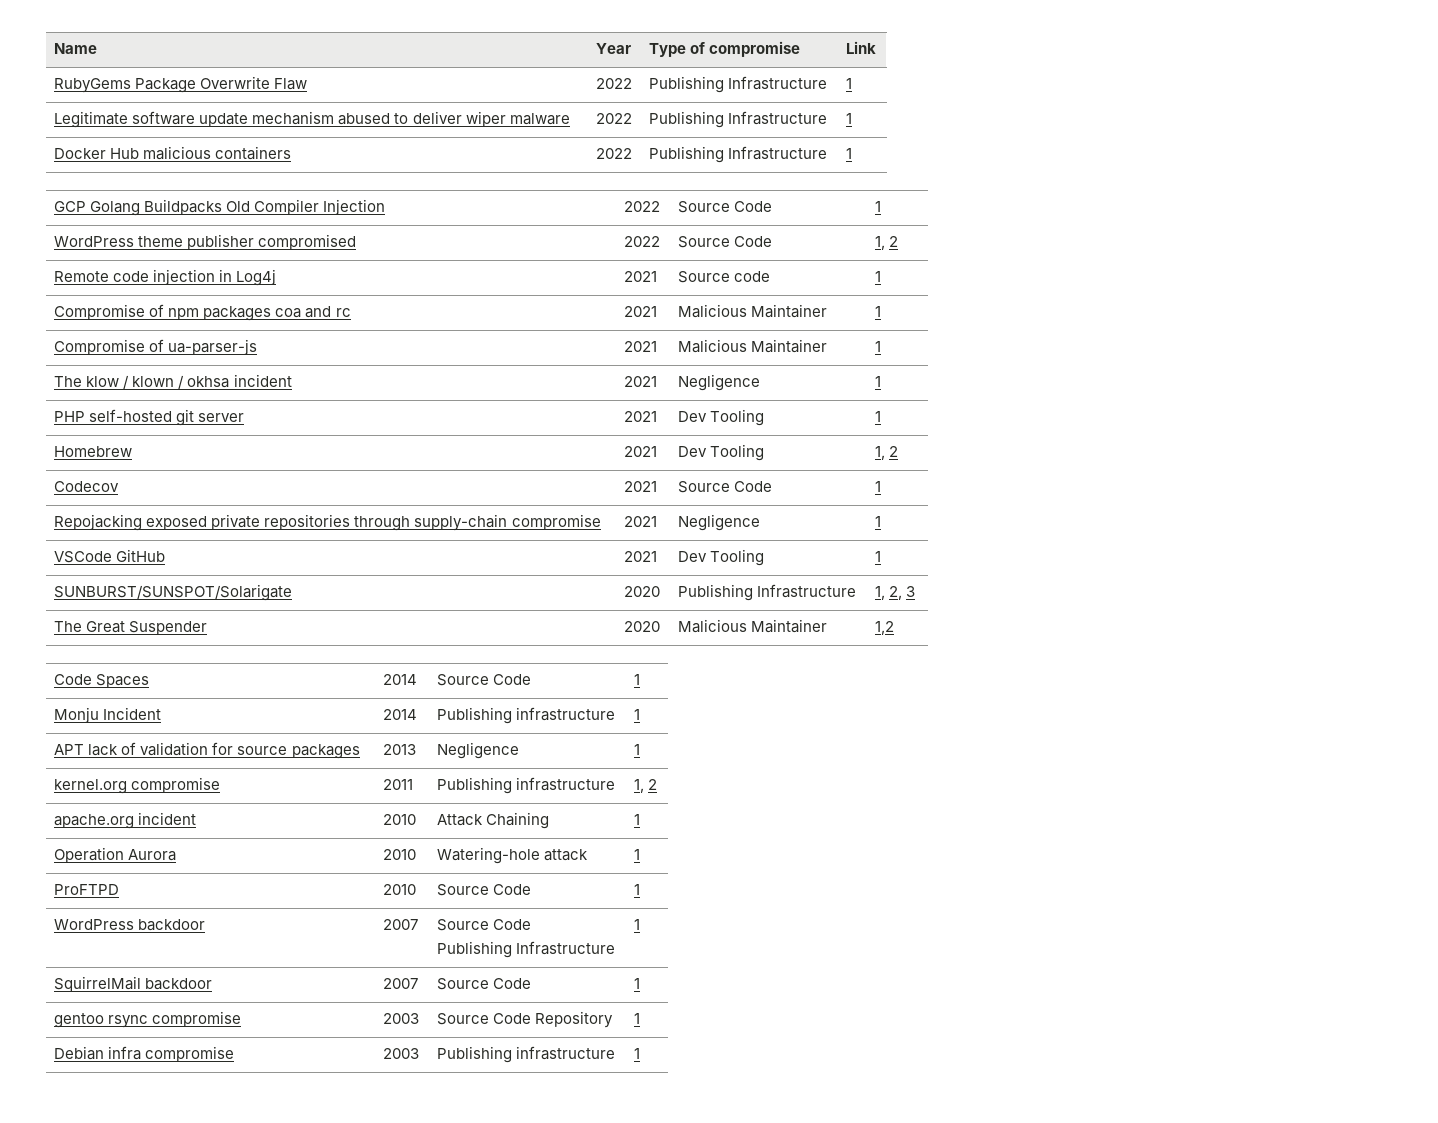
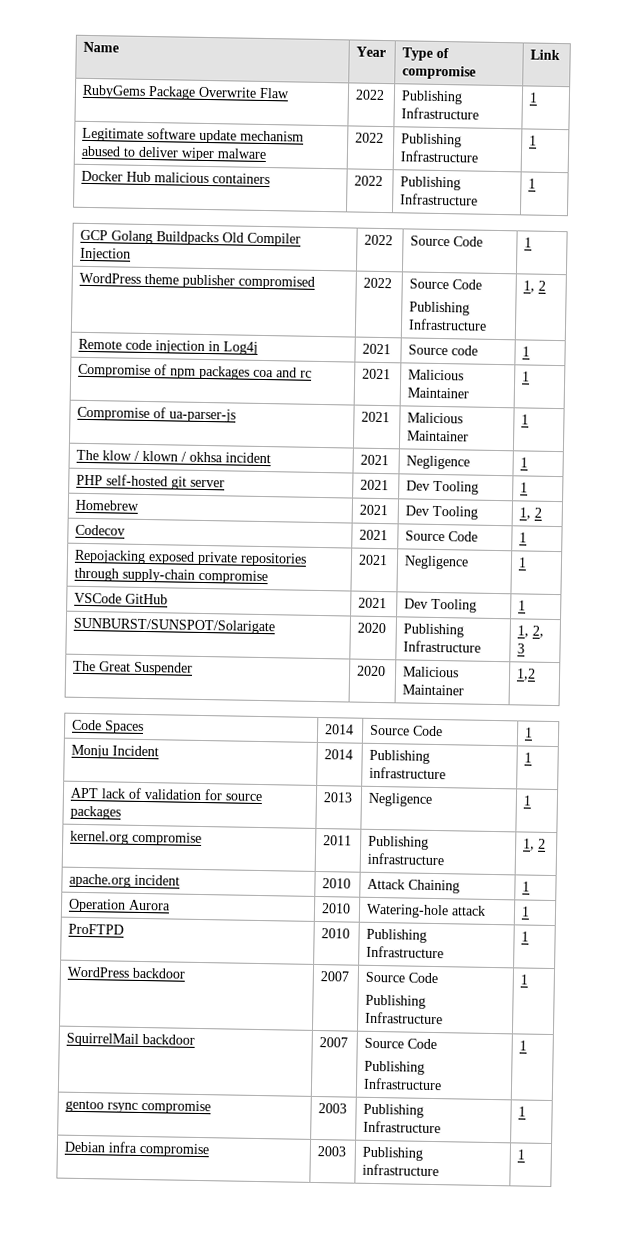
(773, 241) none -> [409,301,471,316] [408,318,488,331] // Publishing Infrastructure
[437,884,532,896] Source Code -> [366,928,428,943] [366,945,445,959] Publishing Infrastructure
(532, 983) none -> [364,1060,426,1075] [363,1077,443,1091] // Publishing Infrastructure
[437,1011,614,1028] Source Code Repository -> [363,1103,425,1118] [363,1120,442,1134] Publishing Infrastructure

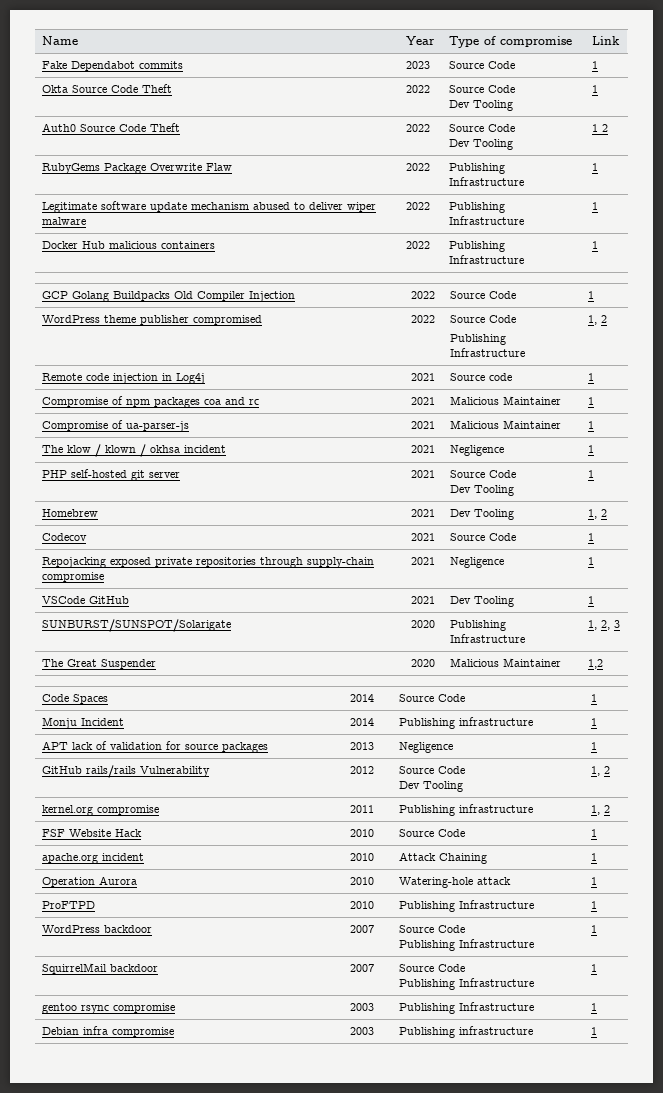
(561, 55) none -> [41,61,183,71] [405,61,430,69] [448,61,515,69] [591,61,598,69] [41,84,172,93] [405,85,430,93] [448,85,515,93] [448,100,513,111] [591,85,598,93] [41,123,180,132] [405,124,430,132] [448,124,515,132] [448,139,513,150] [591,124,608,132] // Fake Dependabot commits | 2023 | Source Code | 1 // Okta Source Code Theft | 2022 | Source Code // Dev Tooling | 1 // Auth0 Source Code Theft | 2022 | Source Code // Dev Tooling | 1 2
(390, 485) none -> [449,470,516,478] Source Code //
(532, 800) none -> [41,765,210,778] [349,766,374,774] [398,766,465,774] [398,781,463,792] [590,766,610,776] // GitHub rails/rails Vulnerability | 2012 | Source Code // Dev Tooling | 1, 2
(547, 843) none -> [41,829,142,837] [349,829,374,837] [398,829,465,837] [590,829,597,837] // FSF Website Hack | 2010 | Source Code | 1

